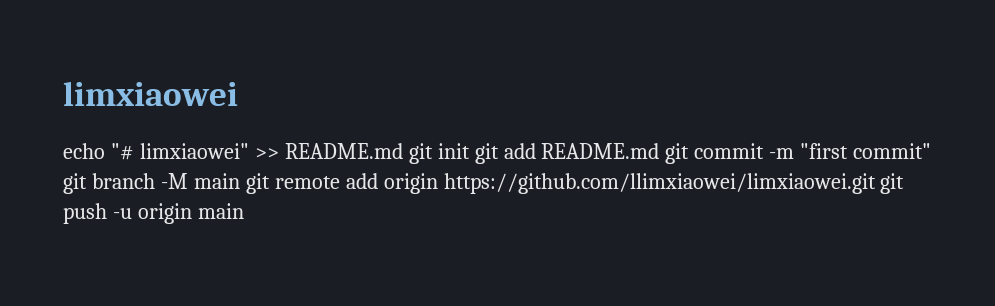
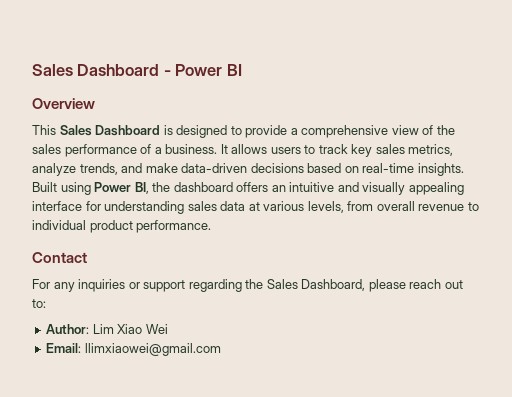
[63,81,238,106] [63,143,932,164] [63,173,905,194] [63,203,244,224] limxiaowei // echo "# limxiaowei" >> README.md git init git add README.md git commit -m "first commit" git branch -M main git remote add origin https://github.com/llimxiaowei/limxiaowei.git git push -u origin main -> [32,64,242,76] [32,98,95,109] [32,125,455,138] [32,144,454,157] [32,163,464,176] [32,182,464,195] [32,201,479,214] [32,220,212,233] [32,252,87,263] [32,279,463,292] [32,299,46,308] [46,324,168,334] [46,343,221,356] Sales Dashboard - Power BI // Overview // This Sales Dashboard is designed to provide a comprehensive view of the sales performance of a business. It allows users to track key sales metrics, analyze trends, and make data-driven decisions based on real-time insights. Built using Power BI, the dashboard offers an intuitive and visually appealing interface for understanding sales data at various levels, from overall revenue to individual product performance. // Contact // For any inquiries or support regarding the Sales Dashboard, please reach out to: // Author: Lim Xiao Wei // Email: llimxiaowei@gmail.com

